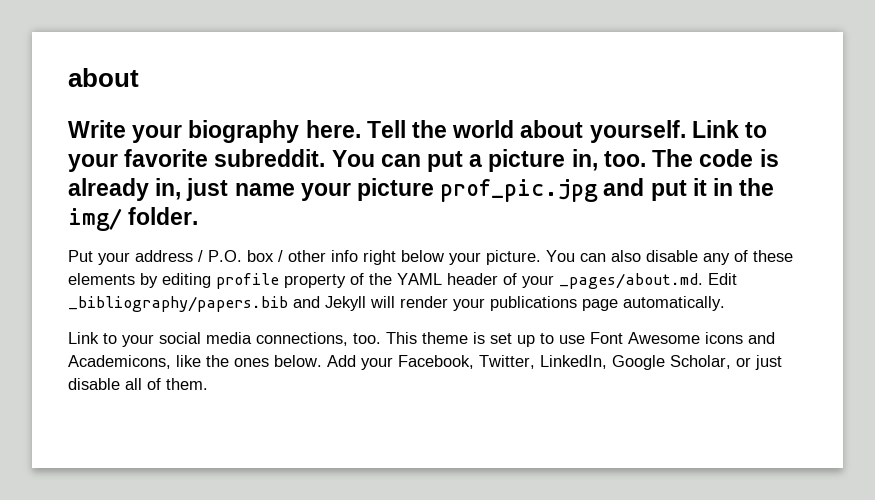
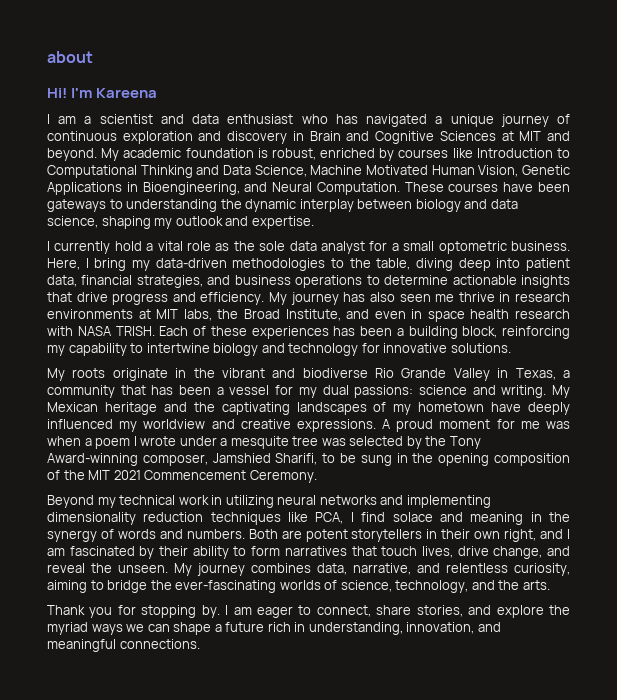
[68,120,768,143] [68,149,779,172] [68,178,775,202] [68,207,199,231] [68,250,793,265] [68,273,737,289] [68,296,725,312] [68,332,775,347] [68,355,782,370] [68,378,208,390] Write your biography here. Tell the world about yourself. Link to your favorite subreddit. You can put a picture in, too. The code is already in, just name your picture prof_pic.jpg and put it in the img/ folder. // Put your address / P.O. box / other info right below your picture. You can also disable any of these elements by editing profile property of the YAML header of your _pages/about.md. Edit _bibliography/papers.bib and Jekyll will render your publications page automatically. // Link to your social media connections, too. This theme is set up to use Font Awesome icons and Academicons, like the ones below. Add your Facebook, Twitter, LinkedIn, Google Scholar, or just disable all of them. -> [47,88,158,98] [47,114,570,127] [47,131,571,144] [47,148,570,161] [47,165,570,178] [47,182,570,195] [47,199,518,212] [47,216,314,229] [47,241,570,254] [47,258,571,271] [47,275,570,288] [47,292,571,305] [47,309,570,322] [47,326,570,339] [47,343,511,356] [47,368,570,381] [47,385,570,398] [47,402,570,415] [47,419,570,432] [47,436,481,449] [47,453,571,466] [47,470,317,483] [47,495,491,508] [47,512,571,525] [47,529,571,542] [47,546,570,559] [47,563,570,576] [47,580,550,593] [47,605,570,618] [47,622,501,635] [47,639,200,652] Hi! I'm Kareena // I am a scientist and data enthusiast who has navigated a unique journey of continuous exploration and discovery in Brain and Cognitive Sciences at MIT and beyond. My academic foundation is robust, enriched by courses like Introduction to Computational Thinking and Data Science, Machine Motivated Human Vision, Genetic Applications in Bioengineering, and Neural Computation. These courses have been gateways to understanding the dynamic interplay between biology and data science, shaping my outlook and expertise. // I currently hold a vital role as the sole data analyst for a small optometric business. Here, I bring my data-driven methodologies to the table, diving deep into patient data, financial strategies, and business operations to determine actionable insights that drive progress and efficiency. My journey has also seen me thrive in research environments at MIT labs, the Broad Institute, and even in space health research with NASA TRISH. Each of these experiences has been a building block, reinforcing my capability to intertwine biology and technology for innovative solutions. // My roots originate in the vibrant and biodiverse Rio Grande Valley in Texas, a community that has been a vessel for my dual passions: science and writing. My Mexican heritage and the captivating landscapes of my hometown have deeply influenced my worldview and creative expressions. A proud moment for me was when a poem I wrote under a mesquite tree was selected by the Tony Award-winning composer, Jamshied Sharifi, to be sung in the opening composition of the MIT 2021 Commencement Ceremony. // Beyond my technical work in utilizing neural networks and implementing dimensionality reduction techniques like PCA, I find solace and meaning in the synergy of words and numbers. Both are potent storytellers in their own right, and I am fascinated by their ability to form narratives that touch lives, drive change, and reveal the unseen. My journey combines data, narrative, and relentless curiosity, aiming to bridge the ever-fascinating worlds of science, technology, and the arts. // Thank you for stopping by. I am eager to connect, share stories, and explore the myriad ways we can shape a future rich in understanding, innovation, and meaningful connections.

